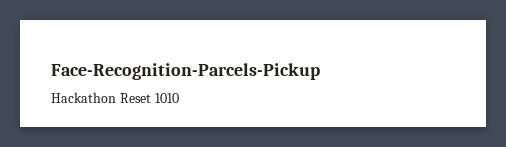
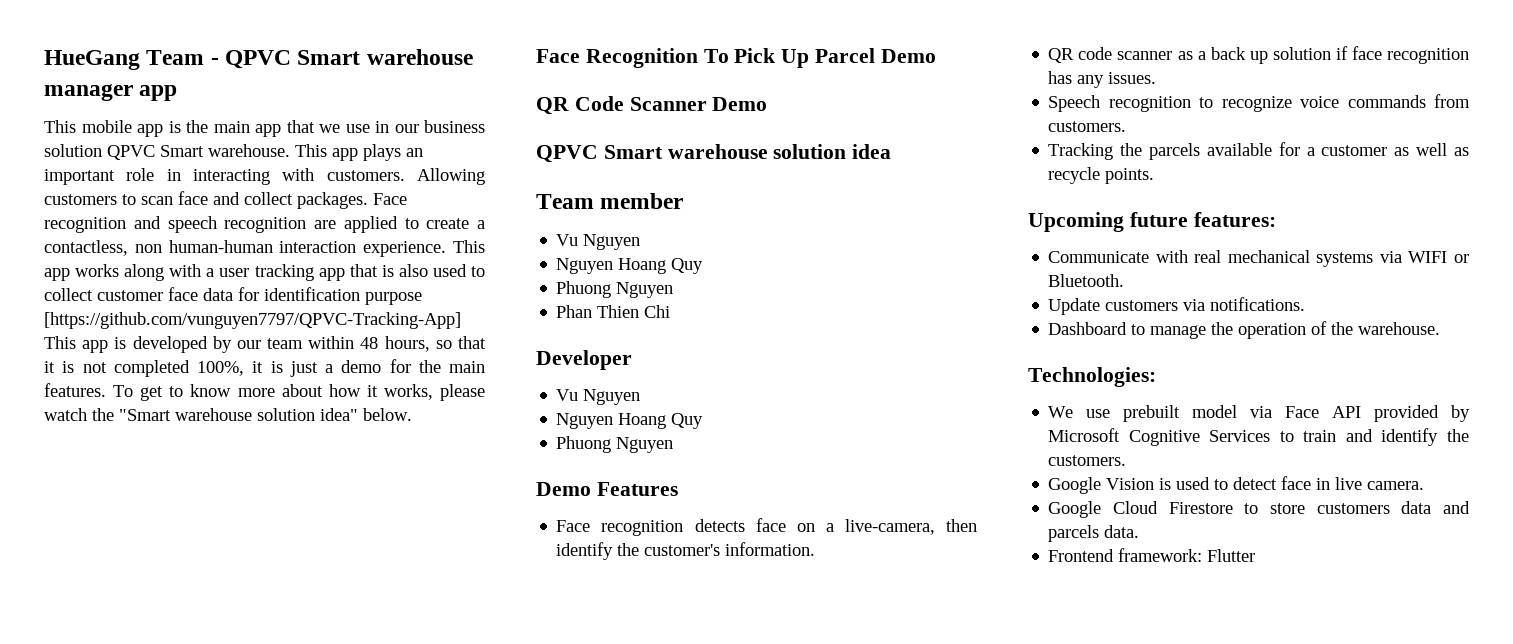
[51,63,320,80] [51,92,179,103] Face-Recognition-Parcels-Pickup // Hackathon Reset 1010 -> [44,49,473,70] [44,84,178,101] [44,120,485,137] [44,144,423,161] [44,168,485,185] [44,191,407,209] [44,216,485,233] [44,240,485,257] [44,264,485,281] [44,287,422,305] [44,312,461,329] [44,336,487,353] [44,359,485,377] [44,383,486,401] [44,408,412,421] [536,48,936,68] [536,96,768,115] [536,144,892,163] [536,193,684,209] [556,234,641,250] [556,258,704,274] [556,281,674,298] [556,305,671,318] [536,350,632,370] [556,389,641,405] [556,413,704,429] [556,436,674,453] [536,482,678,496] [556,518,977,536] [556,542,816,560] [1048,46,1469,64] [1048,71,1157,88] [1048,94,1470,112] [1048,121,1127,132] [1048,142,1469,160] [1048,167,1155,184] [1028,212,1276,232] [1048,250,1469,267] [1048,274,1125,287] [1048,297,1306,315] [1048,321,1441,339] [1028,367,1156,387] [1048,405,1470,422] [1048,428,1469,446] [1048,455,1127,466] [1048,476,1425,494] [1048,501,1470,518] [1048,525,1140,542] [1048,548,1256,562] HueGang Team - QPVC Smart warehouse manager app // This mobile app is the main app that we use in our business solution QPVC Smart warehouse. This app plays an important role in interacting with customers. Allowing customers to scan face and collect packages. Face recognition and speech recognition are applied to create a contactless, non human-human interaction experience. This app works along with a user tracking app that is also used to collect customer face data for identification purpose [https://github.com/vunguyen7797/QPVC-Tracking-App] This app is developed by our team within 48 hours, so that it is not completed 100%, it is just a demo for the main features. To get to know more about how it works, please watch the "Smart warehouse solution idea" below. // Face Recognition To Pick Up Parcel Demo // QR Code Scanner Demo // QPVC Smart warehouse solution idea // Team member // Vu Nguyen // Nguyen Hoang Quy // Phuong Nguyen // Phan Thien Chi // Developer // Vu Nguyen // Nguyen Hoang Quy // Phuong Nguyen // Demo Features // Face recognition detects face on a live-camera, then identify the customer's information. // QR code scanner as a back up solution if face recognition has any issues. // Speech recognition to recognize voice commands from customers. // Tracking the parcels available for a customer as well as recycle points. // Upcoming future features: // Communicate with real mechanical systems via WIFI or Bluetooth. // Update customers via notifications. // Dashboard to manage the operation of the warehouse. // Technologies: // We use prebuilt model via Face API provided by Microsoft Cognitive Services to train and identify the customers. // Google Vision is used to detect face in live camera. // Google Cloud Firestore to store customers data and parcels data. // Frontend framework: Flutter

